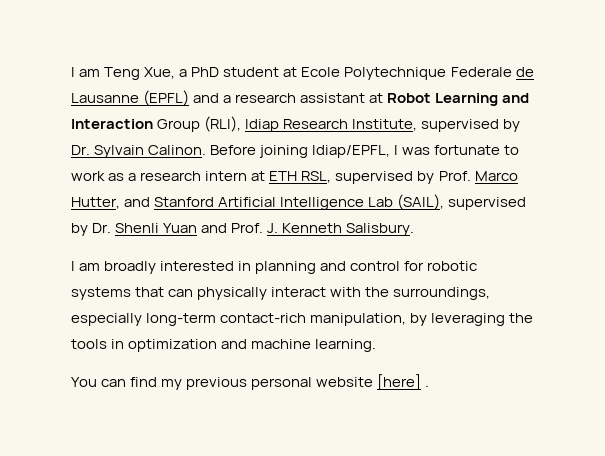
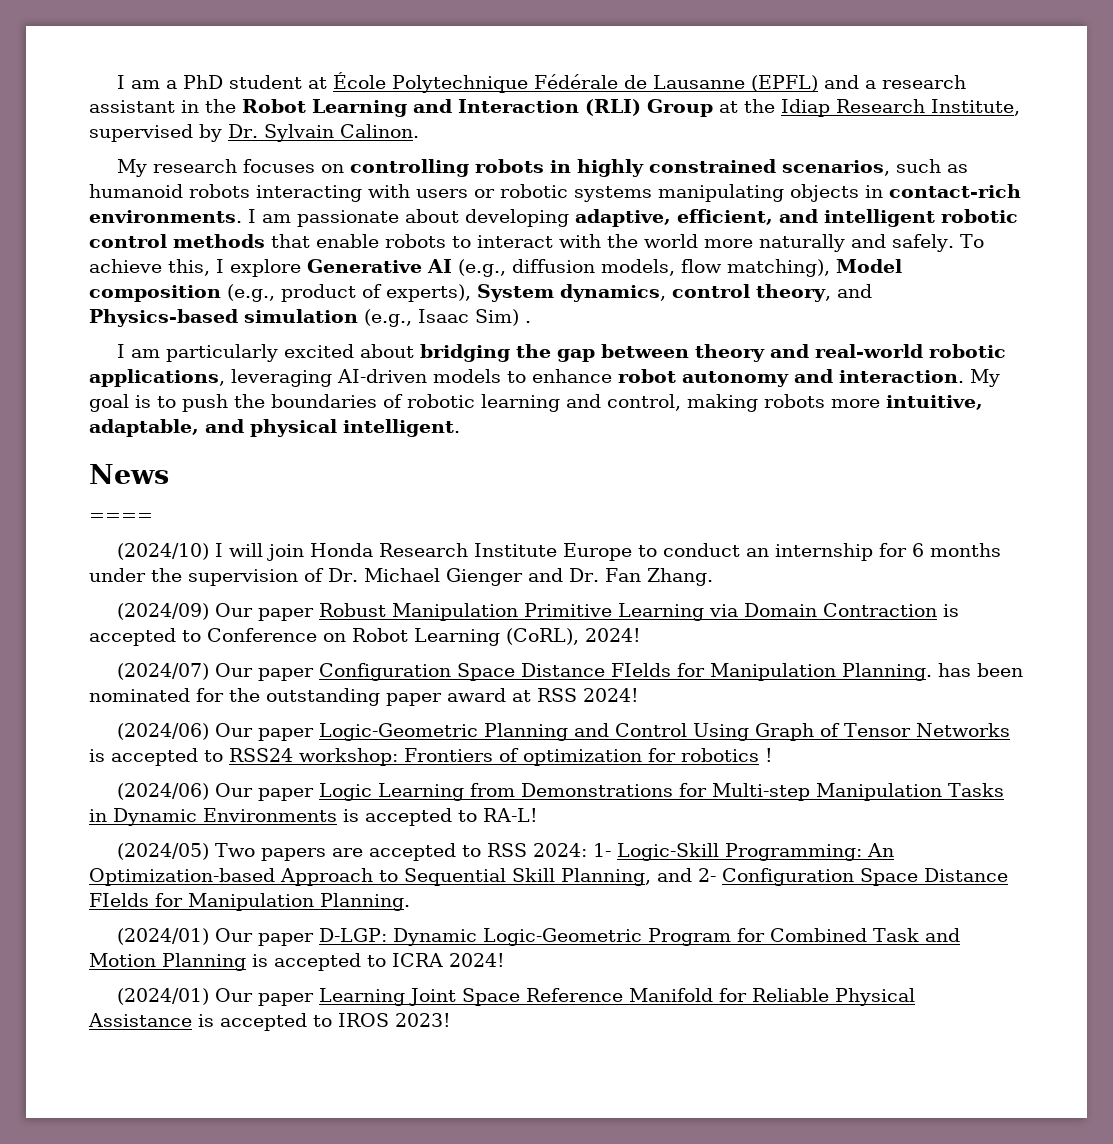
[71,67,176,80] I am Teng Xue, -> [117,75,161,89] I am
[301,67,512,80] Ecole Polytechnique Federale -> [333,72,619,93] École Polytechnique Fédérale
[369,93,384,103] at -> [181,99,236,113] in the
[157,116,242,132] Group (RLI), -> [585,99,775,117] (RLI) Group at the
[210,145,520,158] [71,171,518,184] [71,194,527,210] [71,223,415,236] [71,261,478,274] [71,287,491,300] [71,313,534,326] [71,339,377,352] [71,374,430,390] Before joining Idiap/EPFL, I was fortunate to work as a research intern at ETH RSL, supervised by Prof. Marco Hutter, and Stanford Artificial Intelligence Lab (SAIL), supervised by Dr. Shenli Yuan and Prof. J. Kenneth Salisbury. // I am broadly interested in planning and control for robotic systems that can physically interact with the surroundings, especially long-term contact-rich manipulation, by leveraging the tools in optimization and machine learning. // You can find my previous personal website [here] . -> [117,159,969,177] [89,184,1021,202] [89,209,1018,227] [89,234,984,252] [89,259,902,277] [89,284,872,302] [89,309,531,327] [117,344,1007,362] [89,369,1000,387] [89,394,983,412] [89,419,460,437] [89,464,169,484] [89,513,153,522] [117,543,1002,561] [89,568,713,586] [117,603,960,621] [89,628,641,646] [117,663,1024,681] [89,688,639,706] [117,723,1011,741] [89,748,773,766] [117,783,1005,801] [89,808,538,826] [117,843,895,861] [89,868,1008,886] [89,893,410,911] [117,928,961,946] [89,953,505,971] [117,988,916,1006] [88,1013,451,1031] // My research focuses on controlling robots in highly constrained scenarios, such as humanoid robots interacting with users or robotic systems manipulating objects in contact-rich environments. I am passionate about developing adaptive, efficient, and intelligent robotic control methods that enable robots to interact with the world more naturally and safely. To achieve this, I explore Generative AI (e.g., diffusion models, flow matching), Model composition (e.g., product of experts), System dynamics, control theory, and Physics-based simulation (e.g., Isaac Sim) . // I am particularly excited about bridging the gap between theory and real-world robotic applications, leveraging AI-driven models to enhance robot autonomy and interaction. My goal is to push the boundaries of robotic learning and control, making robots more intuitive, adaptable, and physical intelligent. // News // ==== // (2024/10) I will join Honda Research Institute Europe to conduct an internship for 6 months under the supervision of Dr. Michael Gienger and Dr. Fan Zhang. // (2024/09) Our paper Robust Manipulation Primitive Learning via Domain Contraction is accepted to Conference on Robot Learning (CoRL), 2024! // (2024/07) Our paper Configuration Space Distance FIelds for Manipulation Planning. has been nominated for the outstanding paper award at RSS 2024! // (2024/06) Our paper Logic-Geometric Planning and Control Using Graph of Tensor Networks is accepted to RSS24 workshop: Frontiers of optimization for robotics ! // (2024/06) Our paper Logic Learning from Demonstrations for Multi-step Manipulation Tasks in Dynamic Environments is accepted to RA-L! // (2024/05) Two papers are accepted to RSS 2024: 1- Logic-Skill Programming: An Optimization-based Approach to Sequential Skill Planning, and 2- Configuration Space Distance FIelds for Manipulation Planning. // (2024/01) Our paper D-LGP: Dynamic Logic-Geometric Program for Combined Task and Motion Planning is accepted to ICRA 2024! // (2024/01) Our paper Learning Joint Space Reference Manifold for Reliable Physical Assistance is accepted to IROS 2023!

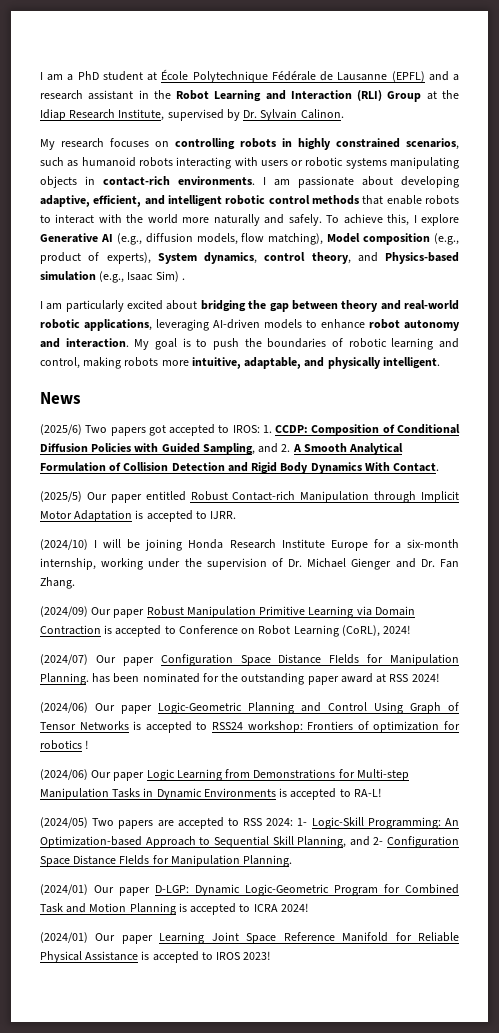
[250,419,337,437] physical -> [327,357,381,369] physically
[89,513,153,522] ==== -> [40,424,460,436] [40,443,404,455] [40,462,440,474] [40,491,459,503] [40,510,237,522] (2025/6) Two papers got accepted to IROS: 1. CCDP: Composition of Conditional Diffusion Policies with Guided Sampling, and 2. A Smooth Analytical Formulation of Collision Detection and Rigid Body Dynamics With Contact. // (2025/5) Our paper entitled Robust Contact-rich Manipulation through Implicit Motor Adaptation is accepted to IJRR.
[267,544,305,561] join -> [127,539,183,551] be joining
[638,543,1002,561] to conduct an internship for 6 months -> [373,539,459,549] [40,558,144,570] for a six-month internship, working

